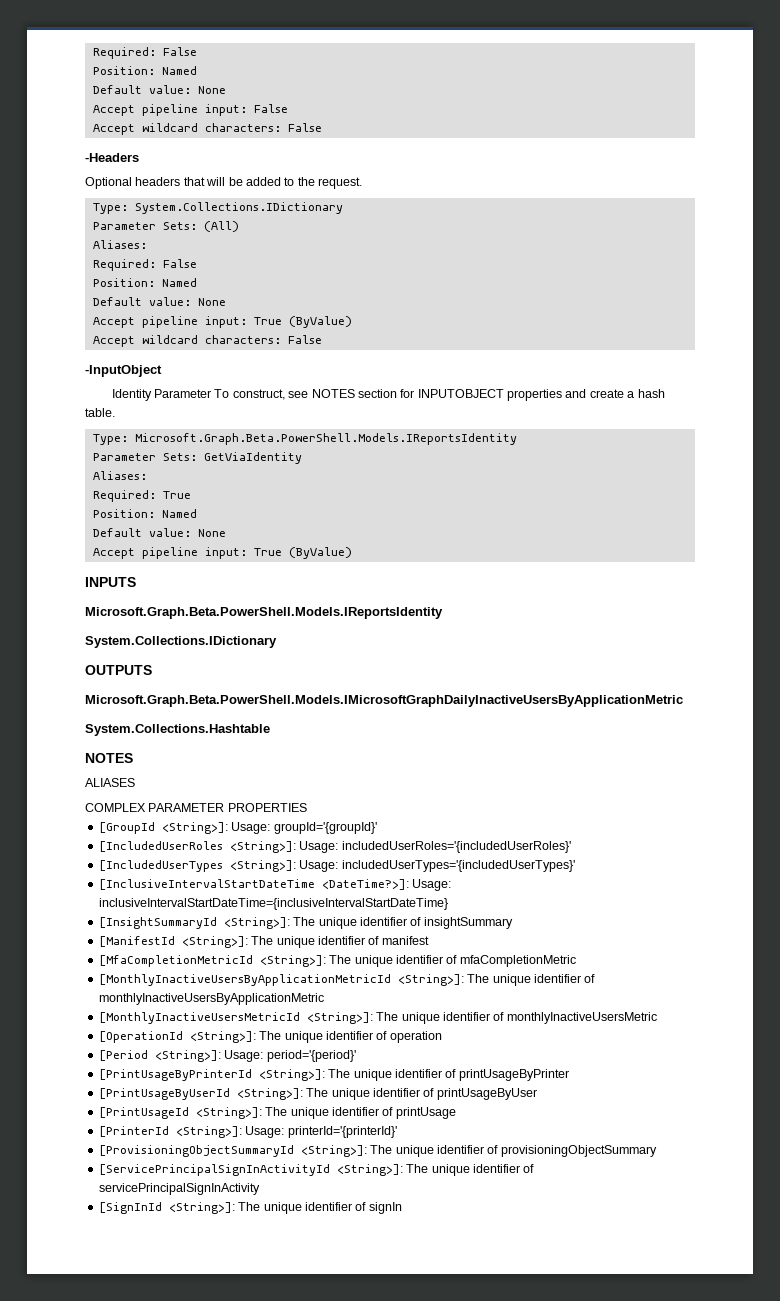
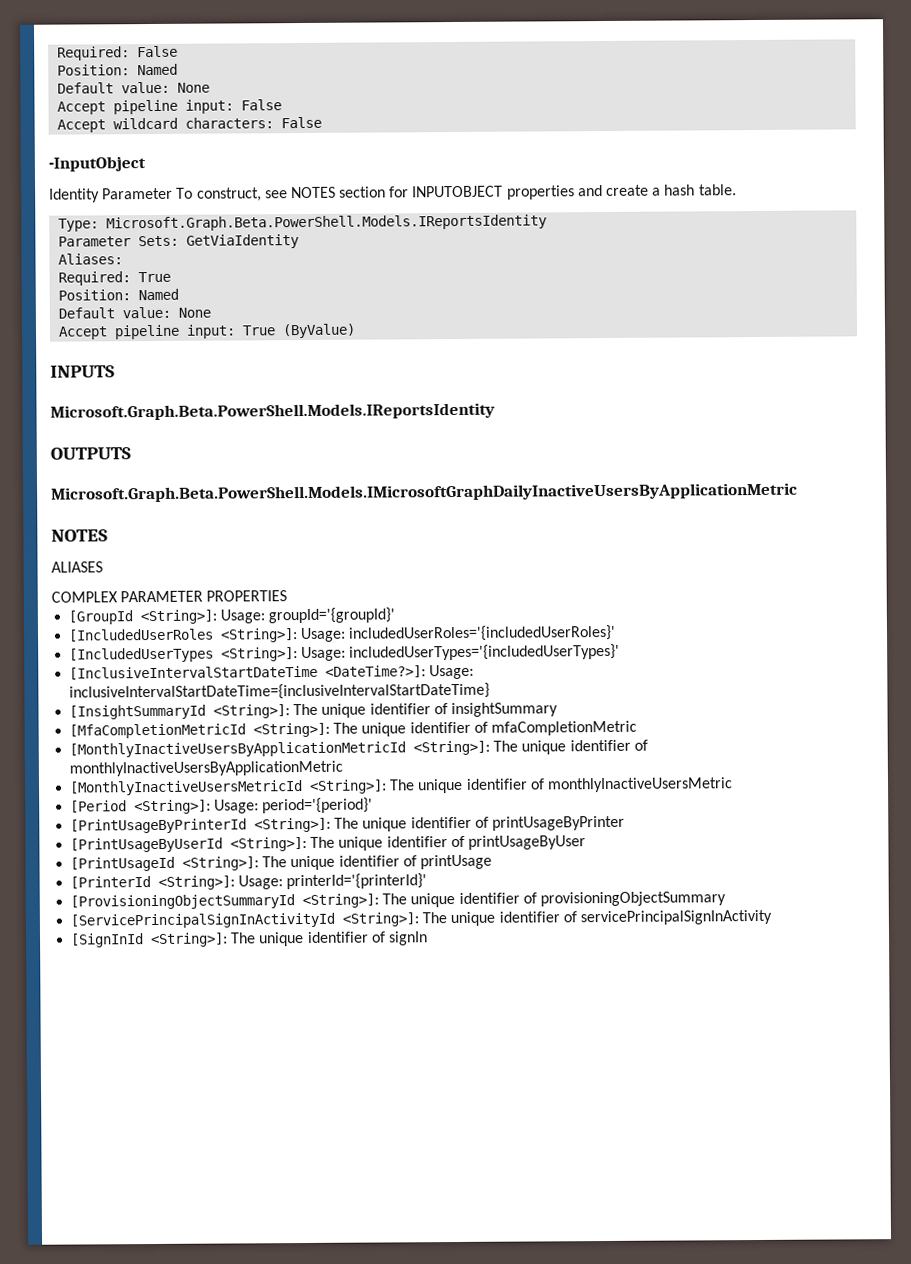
[85,153,139,162] [85,177,362,189] [92,202,343,214] [92,221,239,232] [92,240,147,249] [92,259,197,271] [92,278,197,287] [92,297,226,306] [92,316,352,328] [92,335,322,347] // -Headers // Optional headers that will be added to the request. // Type: System.Collections.IDictionary // Parameter Sets: (All) // Aliases: // Required: False // Position: Named // Default value: None // Accept pipeline input: True (ByValue) // Accept wildcard characters: False -> (323, 122) none
[85,636,277,648] // System.Collections.IDictionary -> (495, 411) none
[85,724,270,736] // System.Collections.Hashtable -> (798, 492) none
[98,936,429,948] // [ManifestId <String>]: The unique identifier of manifest -> (558, 710) none
[98,1031,442,1043] // [OperationId <String>]: The unique identifier of operation -> (733, 785) none

